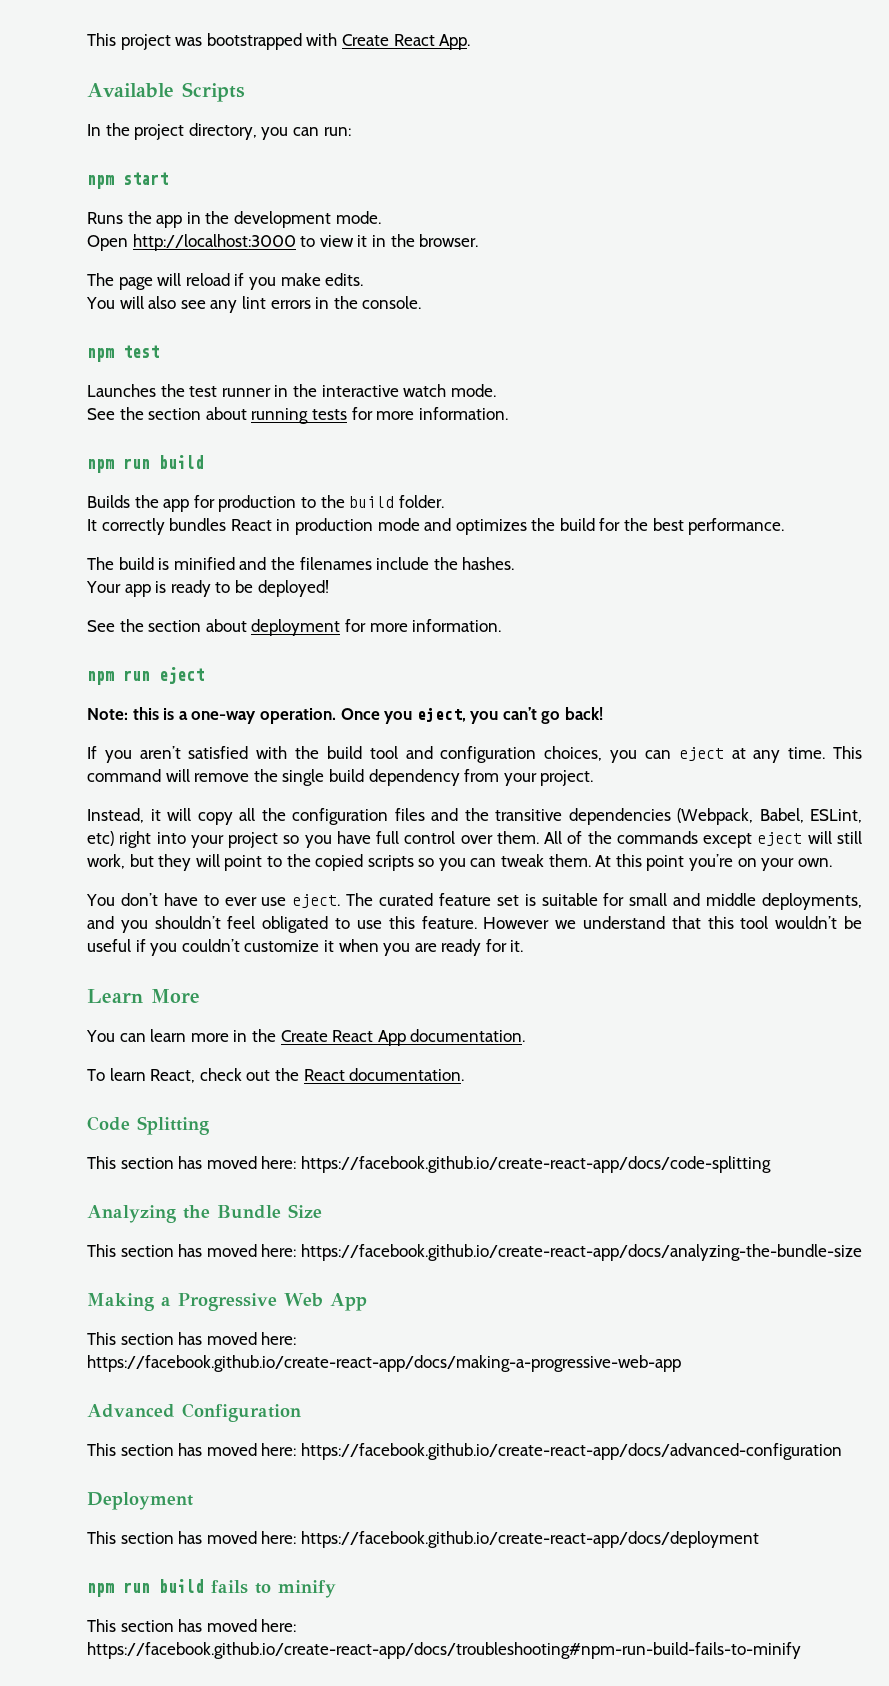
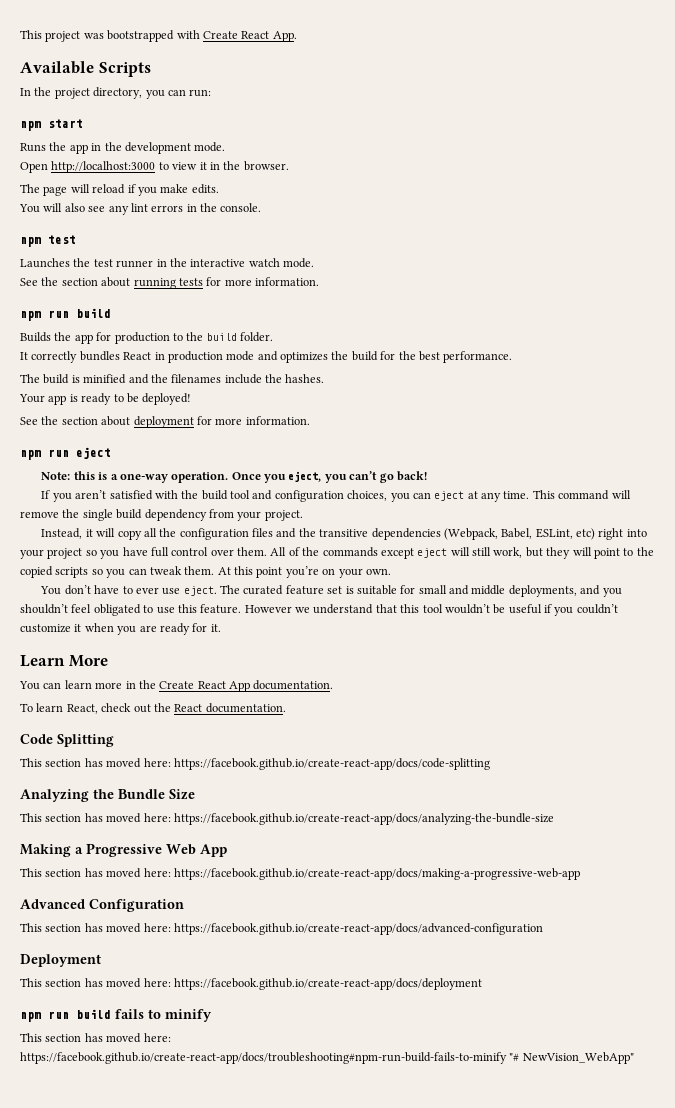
(801, 1650) none -> [509,1052,634,1064] "# NewVision_WebApp"

